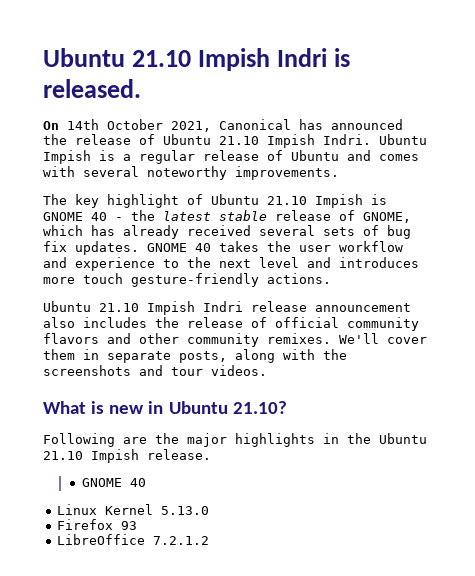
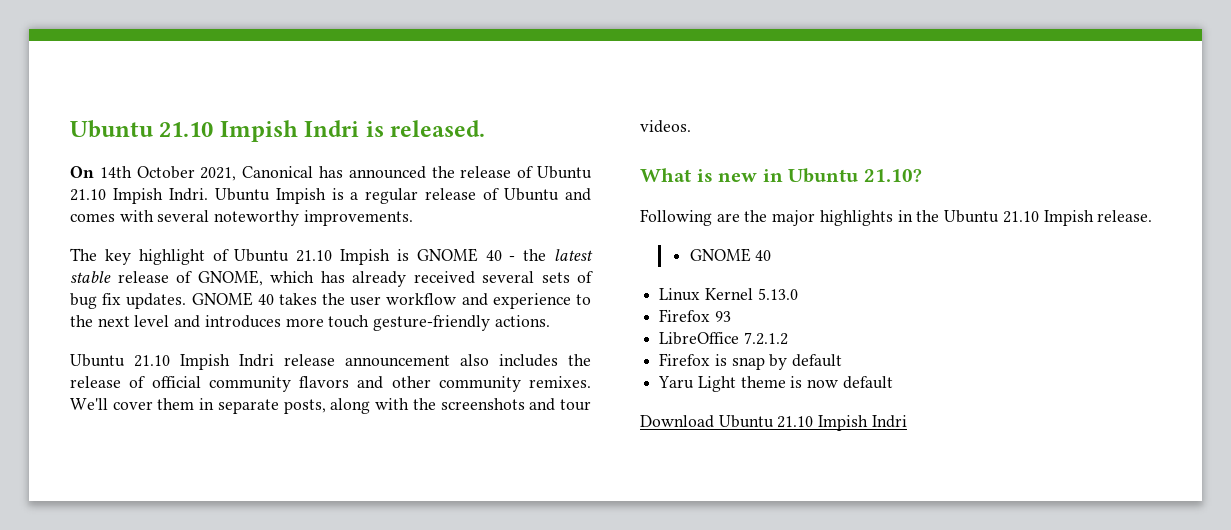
(209, 540) none -> [659,353,843,370] [658,376,893,392] [640,415,907,431] // Firefox is snap by default // Yaru Light theme is now default // Download Ubuntu 21.10 Impish Indri

